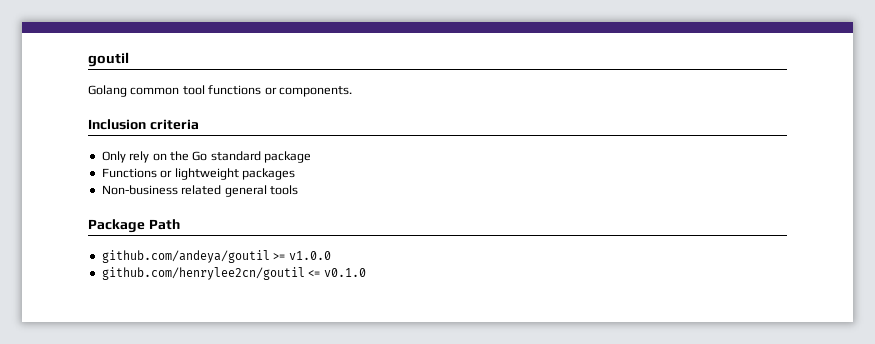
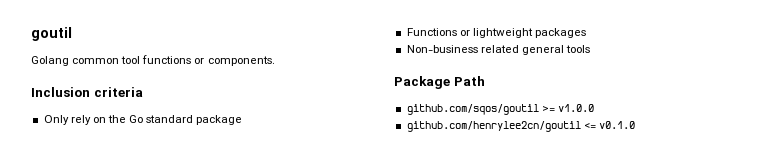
[101,250,270,263] github.com/andeya/goutil -> [406,104,539,115] github.com/sqos/goutil

